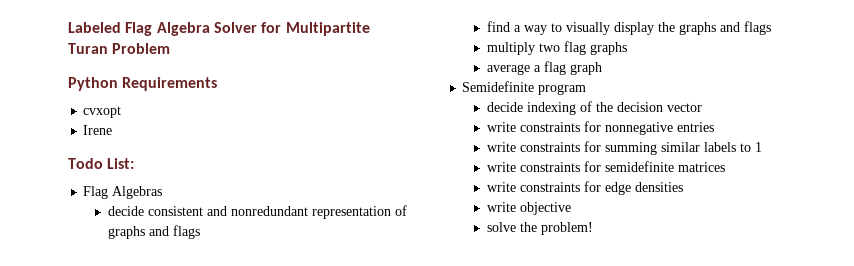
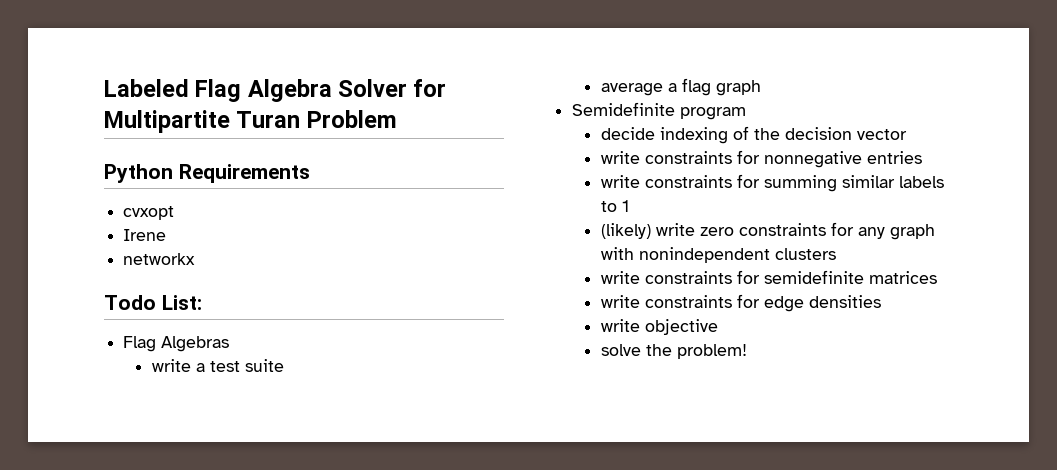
(113, 130) none -> [123,253,196,265] // networkx
[107,205,407,219] [107,225,200,239] [486,21,771,35] [486,41,627,55] decide consistent and nonredundant representation of graphs and flags // find a way to visually display the graphs and flags // multiply two flag graphs -> [152,359,285,372] write a test suite
(762, 147) none -> [601,222,936,240] [601,247,837,263] // (likely) write zero constraints for any graph with nonindependent clusters

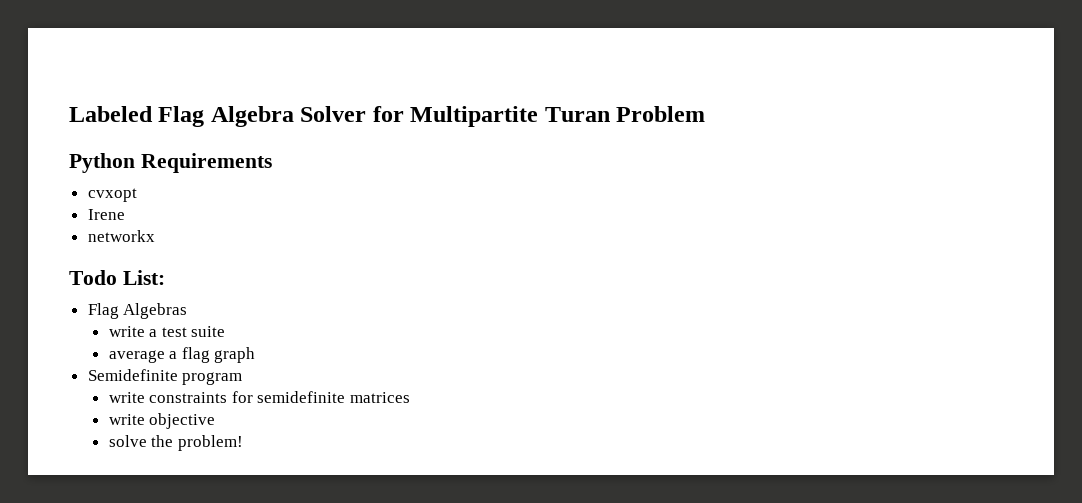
[601,126,908,144] [601,150,923,168] [601,174,945,192] [601,200,630,212] [601,222,936,240] [601,247,837,263] // decide indexing of the decision vector // write constraints for nonnegative entries // write constraints for summing similar labels to 1 // (likely) write zero constraints for any graph with nonindependent clusters -> (243, 378) none
[601,294,882,312] // write constraints for edge densities -> (410, 397) none

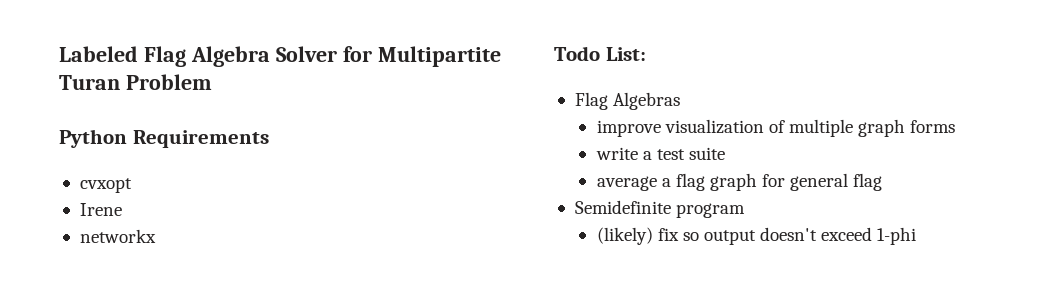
(188, 311) none -> [596,119,956,137] // improve visualization of multiple graph forms
(256, 355) none -> [762,173,883,191] for general flag
[108,391,410,403] [108,413,216,429] [108,435,243,451] write constraints for semidefinite matrices // write objective // solve the problem! -> [596,227,917,245] (likely) fix so output doesn't exceed 1-phi

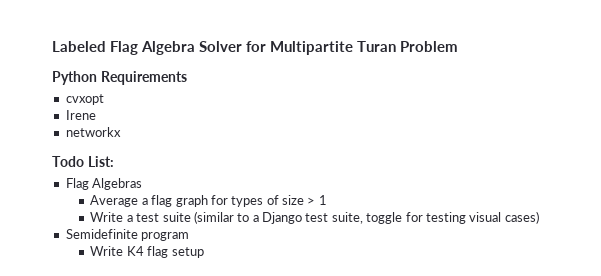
[596,119,956,137] [595,147,725,160] [596,173,883,191] [574,200,746,218] [596,227,917,245] improve visualization of multiple graph forms // write a test suite // average a flag graph for general flag // Semidefinite program // (likely) fix so output doesn't exceed 1-phi -> [90,195,327,207] [90,211,539,224] [65,229,190,241] [90,246,204,258] Average a flag graph for types of size > 1 // Write a test suite (similar to a Django test suite, toggle for testing visual cases) // Semidefinite program // Write K4 flag setup

